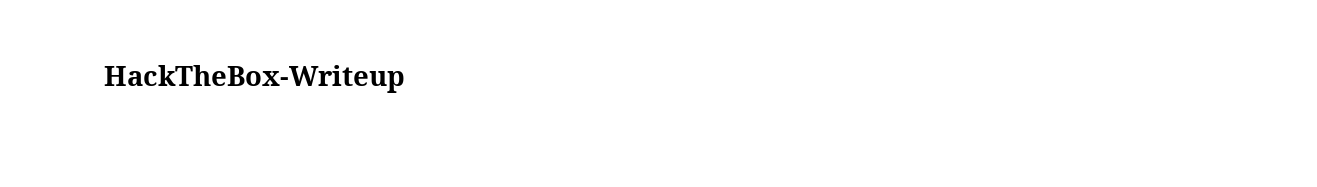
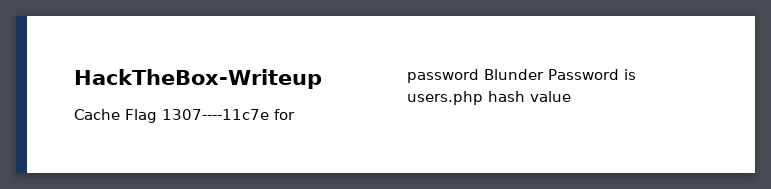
(405, 79) none -> [74,109,295,123] [407,69,636,83] [407,91,571,105] // Cache Flag 1307----11c7e for password Blunder Password is users.php hash value

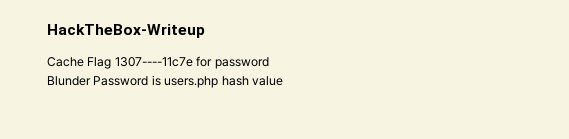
(479, 76) none -> (269, 63) //

